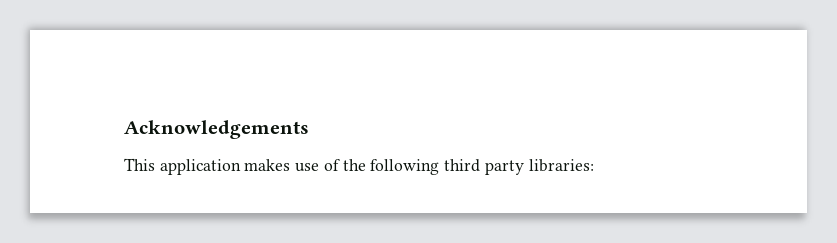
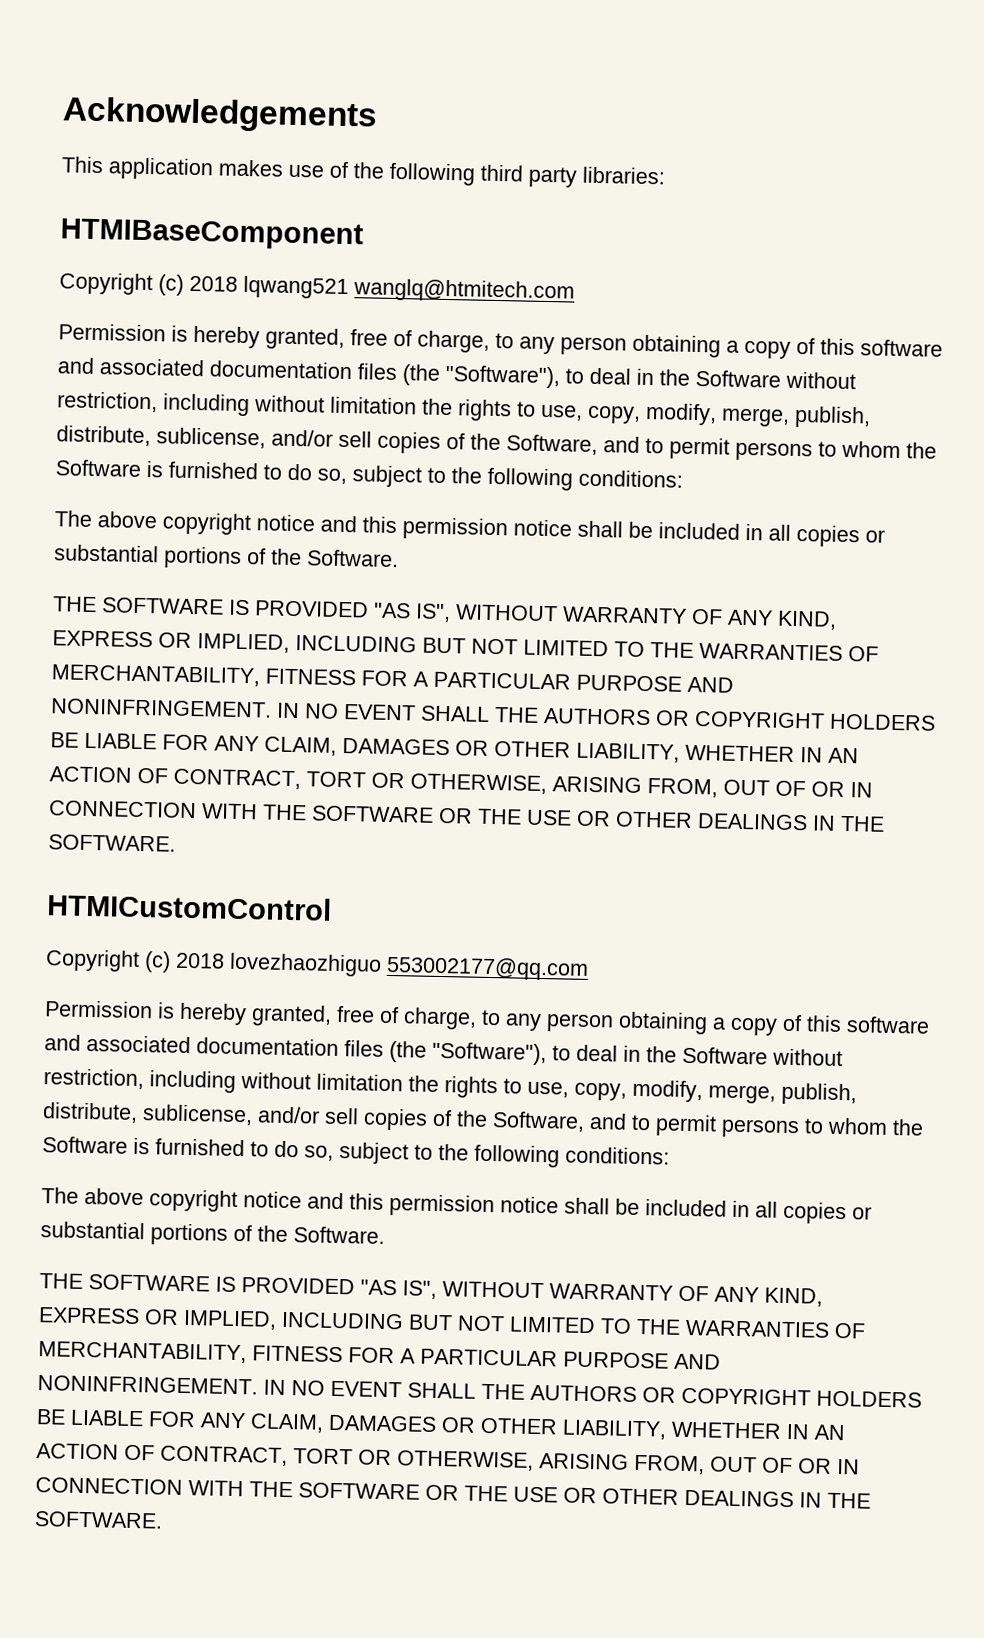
(594, 165) none -> [60,218,364,251] [59,272,575,304] [58,323,943,359] [57,357,856,390] [57,391,871,429] [56,425,937,462] [55,459,683,491] [54,510,885,548] [54,544,399,569] [53,596,837,630] [52,630,879,662] [51,664,734,693] [51,698,936,731] [50,732,859,764] [49,766,873,798] [48,800,885,832] [48,834,176,852] [46,893,332,921] [45,949,589,981] [44,1000,930,1036] [44,1034,843,1067] [43,1068,857,1106] [42,1102,924,1139] [42,1136,670,1168] [41,1187,872,1225] [40,1221,385,1246] [39,1273,823,1307] [38,1307,866,1339] [38,1341,721,1370] [37,1375,922,1408] [36,1409,846,1441] [36,1443,860,1475] [35,1477,871,1509] [34,1511,163,1529] // HTMIBaseComponent // Copyright (c) 2018 lqwang521 wanglq@htmitech.com // Permission is hereby granted, free of charge, to any person obtaining a copy of this software and associated documentation files (the "Software"), to deal in the Software without restriction, including without limitation the rights to use, copy, modify, merge, publish, distribute, sublicense, and/or sell copies of the Software, and to permit persons to whom the Software is furnished to do so, subject to the following conditions: // The above copyright notice and this permission notice shall be included in all copies or substantial portions of the Software. // THE SOFTWARE IS PROVIDED "AS IS", WITHOUT WARRANTY OF ANY KIND, EXPRESS OR IMPLIED, INCLUDING BUT NOT LIMITED TO THE WARRANTIES OF MERCHANTABILITY, FITNESS FOR A PARTICULAR PURPOSE AND NONINFRINGEMENT. IN NO EVENT SHALL THE AUTHORS OR COPYRIGHT HOLDERS BE LIABLE FOR ANY CLAIM, DAMAGES OR OTHER LIABILITY, WHETHER IN AN ACTION OF CONTRACT, TORT OR OTHERWISE, ARISING FROM, OUT OF OR IN CONNECTION WITH THE SOFTWARE OR THE USE OR OTHER DEALINGS IN THE SOFTWARE. // HTMICustomControl // Copyright (c) 2018 lovezhaozhiguo 553002177@qq.com // Permission is hereby granted, free of charge, to any person obtaining a copy of this software and associated documentation files (the "Software"), to deal in the Software without restriction, including without limitation the rights to use, copy, modify, merge, publish, distribute, sublicense, and/or sell copies of the Software, and to permit persons to whom the Software is furnished to do so, subject to the following conditions: // The above copyright notice and this permission notice shall be included in all copies or substantial portions of the Software. // THE SOFTWARE IS PROVIDED "AS IS", WITHOUT WARRANTY OF ANY KIND, EXPRESS OR IMPLIED, INCLUDING BUT NOT LIMITED TO THE WARRANTIES OF MERCHANTABILITY, FITNESS FOR A PARTICULAR PURPOSE AND NONINFRINGEMENT. IN NO EVENT SHALL THE AUTHORS OR COPYRIGHT HOLDERS BE LIABLE FOR ANY CLAIM, DAMAGES OR OTHER LIABILITY, WHETHER IN AN ACTION OF CONTRACT, TORT OR OTHERWISE, ARISING FROM, OUT OF OR IN CONNECTION WITH THE SOFTWARE OR THE USE OR OTHER DEALINGS IN THE SOFTWARE.

